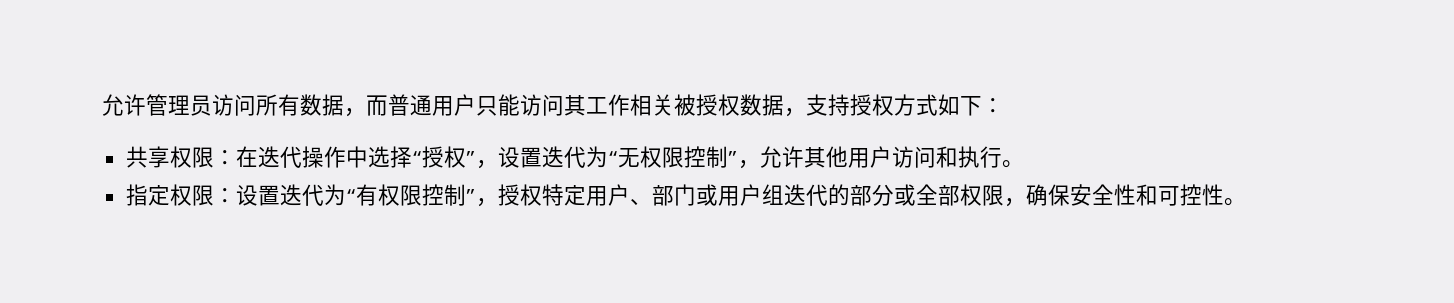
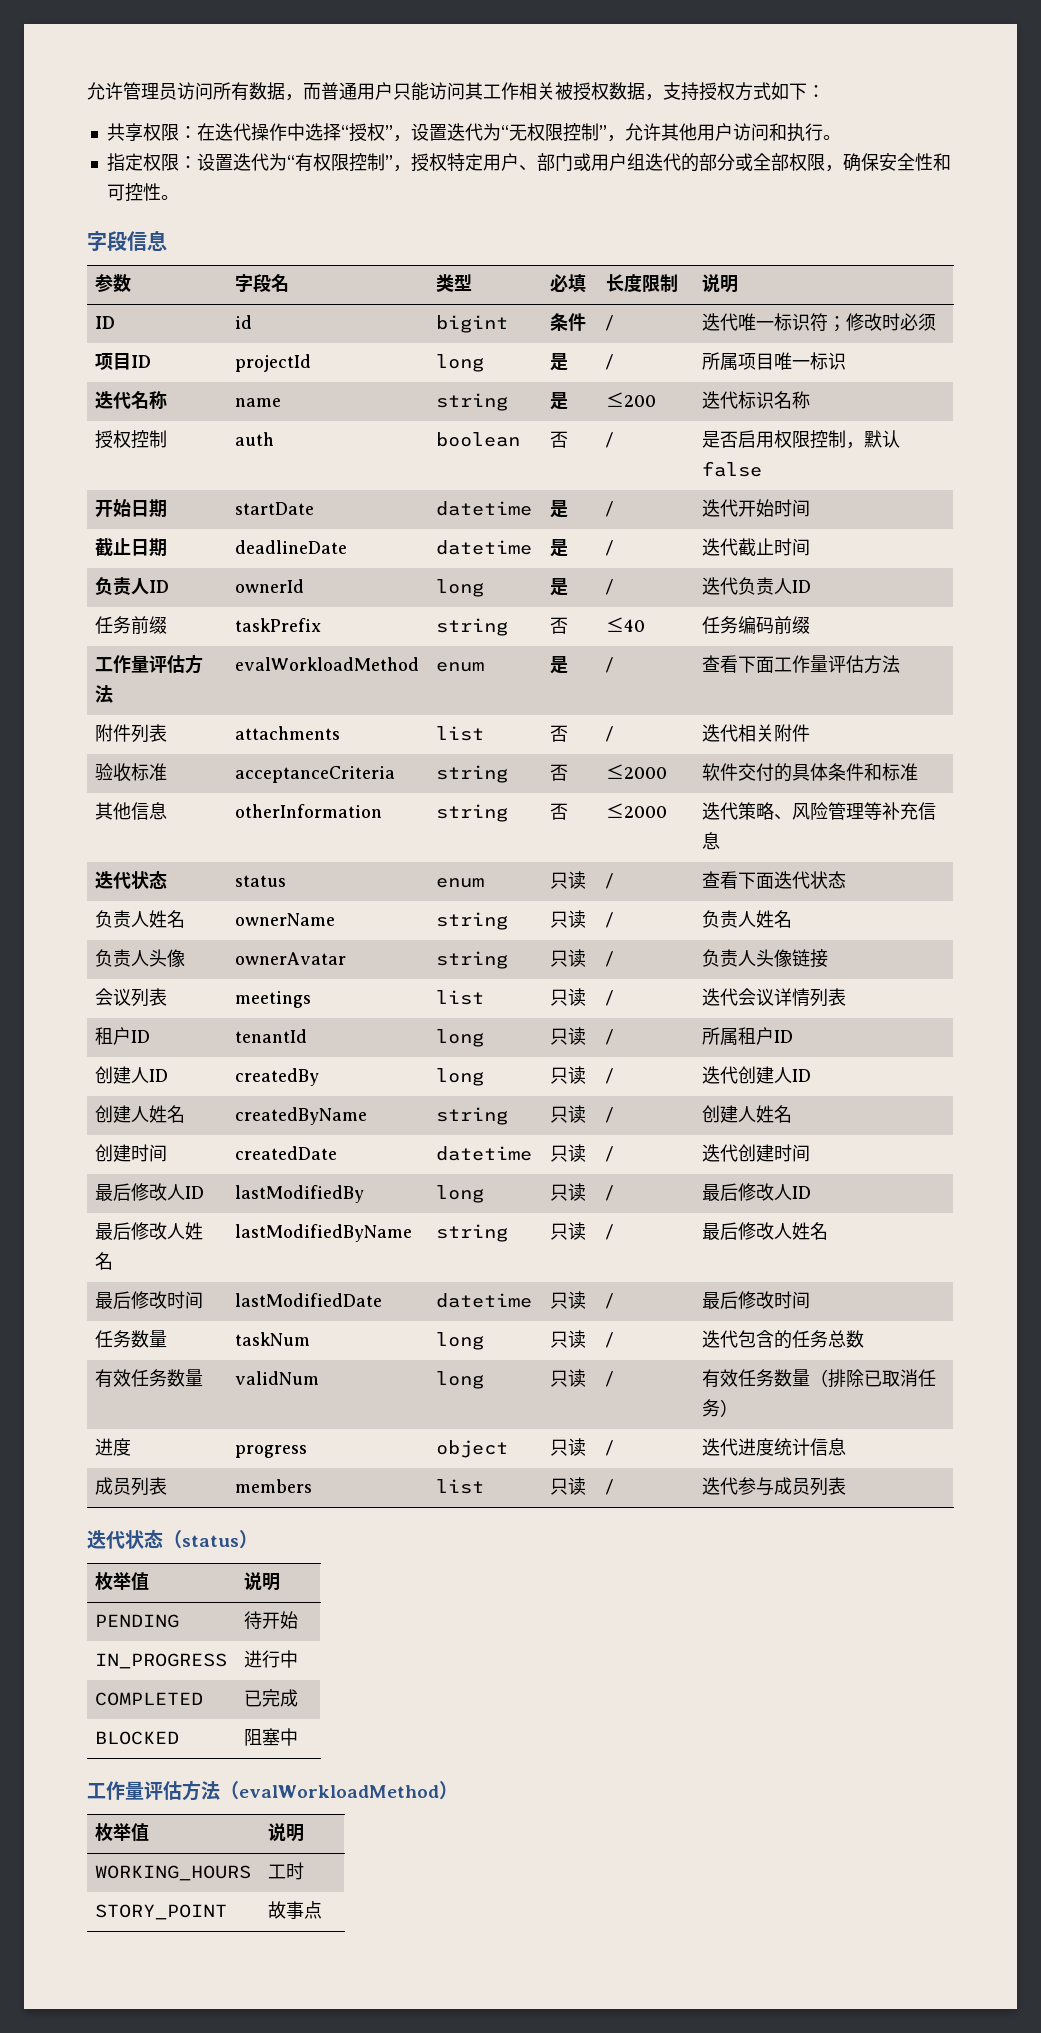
(1246, 202) none -> [87,230,167,251] [95,274,132,292] [235,274,290,292] [436,274,473,292] [550,274,587,293] [606,274,679,292] [702,274,739,293] [95,316,116,329] [235,315,253,329] [436,315,509,333] [550,313,587,331] [606,315,614,331] [702,313,937,332] [95,353,152,370] [235,354,312,372] [436,354,485,372] [550,353,569,371] [606,354,614,370] [702,352,847,370] [95,391,168,410] [235,398,282,407] [436,393,509,411] [550,392,569,410] [606,392,657,407] [702,391,811,409] [95,430,168,449] [235,432,275,446] [436,432,521,447] [550,431,569,448] [606,432,614,448] [702,430,901,449] [702,461,763,477] [95,499,168,518] [235,502,315,515] [436,501,533,516] [550,500,569,518] [606,501,614,517] [702,499,811,517] [95,538,168,557] [235,540,348,554] [436,540,533,555] [550,539,569,557] [606,540,614,556] [702,538,811,556] [95,577,170,596] [235,579,305,593] [436,579,485,597] [550,578,569,596] [606,579,614,595] [702,577,812,595] [95,616,168,634] [235,618,322,632] [436,618,509,636] [550,617,569,634] [606,617,646,632] [702,616,811,634] [95,654,204,674] [95,685,114,703] [235,657,420,671] [436,662,485,672] [550,656,569,674] [606,657,614,673] [702,655,901,674] [95,724,168,743] [235,726,341,740] [436,726,485,741] [550,725,569,742] [606,726,614,742] [702,724,811,742] [95,763,168,782] [235,766,396,783] [436,765,509,783] [550,764,569,781] [606,764,668,779] [702,763,919,782] [95,802,168,820] [235,804,383,818] [436,804,509,822] [550,803,569,820] [606,803,668,818] [702,802,937,820] [702,832,721,850] [95,870,168,889] [235,875,287,887] [436,878,485,888] [550,871,587,889] [606,873,614,889] [702,871,847,889] [95,910,186,928] [235,913,336,926] [436,912,509,930] [550,910,587,928] [606,912,614,928] [702,910,793,928] [95,949,186,967] [235,952,347,965] [436,951,509,969] [550,949,587,967] [606,951,614,967] [702,949,829,968] [95,988,168,1007] [235,991,312,1008] [436,990,485,1005] [550,988,587,1006] [606,990,614,1006] [702,988,847,1007] [95,1027,151,1045] [235,1029,308,1043] [436,1029,485,1047] [550,1027,587,1045] [606,1029,614,1045] [702,1027,794,1045] [95,1066,169,1084] [235,1068,320,1086] [436,1068,485,1086] [550,1066,587,1084] [606,1068,614,1084] [702,1066,812,1084] [95,1105,186,1123] [235,1107,368,1125] [436,1107,509,1125] [550,1105,587,1123] [606,1107,614,1123] [702,1105,793,1123] [95,1144,168,1162] [235,1146,338,1160] [436,1146,533,1161] [550,1144,587,1162] [606,1146,614,1162] [702,1144,811,1162] [95,1183,205,1201] [235,1185,365,1203] [436,1185,485,1203] [550,1183,587,1201] [606,1185,614,1201] [702,1183,812,1201] [95,1222,204,1240] [95,1252,114,1270] [235,1224,413,1242] [436,1224,509,1242] [550,1222,587,1240] [606,1224,614,1240] [702,1222,829,1240] [95,1291,204,1309] [235,1293,383,1307] [436,1293,533,1308] [550,1291,587,1309] [606,1293,614,1309] [702,1291,811,1309] [95,1330,168,1348] [235,1332,311,1346] [436,1332,485,1350] [550,1330,587,1348] [606,1332,614,1348] [702,1330,865,1349] [95,1369,204,1388] [235,1371,320,1385] [436,1371,485,1389] [550,1369,587,1387] [606,1371,614,1387] [702,1369,937,1388] [702,1399,739,1417] [95,1438,132,1456] [235,1445,308,1458] [436,1440,509,1458] [550,1438,587,1456] [606,1440,614,1456] [702,1438,847,1456] [95,1477,168,1496] [235,1479,313,1493] [436,1479,485,1494] [550,1477,587,1495] [606,1479,614,1495] [702,1477,847,1496] [87,1529,258,1549] [95,1572,150,1591] [244,1572,281,1591] [95,1614,180,1628] [244,1611,299,1630] [95,1653,228,1669] [244,1650,299,1668] [95,1692,204,1706] [244,1689,299,1707] [95,1731,180,1745] [244,1728,299,1746] [87,1780,458,1801] [95,1823,150,1842] [268,1823,305,1842] [95,1865,252,1881] [268,1862,305,1880] [95,1904,228,1920] [268,1901,323,1919] // 字段信息 // 参数 | 字段名 | 类型 | 必填 | 长度限制 | 说明 // ID | id | bigint | 条件 | / | 迭代唯一标识符；修改时必须 // 项目ID | projectId | long | 是 | / | 所属项目唯一标识 // 迭代名称 | name | string | 是 | ≤200 | 迭代标识名称 // 授权控制 | auth | boolean | 否 | / | 是否启用权限控制，默认false // 开始日期 | startDate | datetime | 是 | / | 迭代开始时间 // 截止日期 | deadlineDate | datetime | 是 | / | 迭代截止时间 // 负责人ID | ownerId | long | 是 | / | 迭代负责人ID // 任务前缀 | taskPrefix | string | 否 | ≤40 | 任务编码前缀 // 工作量评估方法 | evalWorkloadMethod | enum | 是 | / | 查看下面工作量评估方法 // 附件列表 | attachments | list | 否 | / | 迭代相关附件 // 验收标准 | acceptanceCriteria | string | 否 | ≤2000 | 软件交付的具体条件和标准 // 其他信息 | otherInformation | string | 否 | ≤2000 | 迭代策略、风险管理等补充信息 // 迭代状态 | status | enum | 只读 | / | 查看下面迭代状态 // 负责人姓名 | ownerName | string | 只读 | / | 负责人姓名 // 负责人头像 | ownerAvatar | string | 只读 | / | 负责人头像链接 // 会议列表 | meetings | list | 只读 | / | 迭代会议详情列表 // 租户ID | tenantId | long | 只读 | / | 所属租户ID // 创建人ID | createdBy | long | 只读 | / | 迭代创建人ID // 创建人姓名 | createdByName | string | 只读 | / | 创建人姓名 // 创建时间 | createdDate | datetime | 只读 | / | 迭代创建时间 // 最后修改人ID | lastModifiedBy | long | 只读 | / | 最后修改人ID // 最后修改人姓名 | lastModifiedByName | string | 只读 | / | 最后修改人姓名 // 最后修改时间 | lastModifiedDate | datetime | 只读 | / | 最后修改时间 // 任务数量 | taskNum | long | 只读 | / | 迭代包含的任务总数 // 有效任务数量 | validNum | long | 只读 | / | 有效任务数量（排除已取消任务） // 进度 | progress | object | 只读 | / | 迭代进度统计信息 // 成员列表 | members | list | 只读 | / | 迭代参与成员列表 // 迭代状态（status） // 枚举值 | 说明 // PENDING | 待开始 // IN_PROGRESS | 进行中 // COMPLETED | 已完成 // BLOCKED | 阻塞中 // 工作量评估方法（evalWorkloadMethod） // 枚举值 | 说明 // WORKING_HOURS | 工时 // STORY_POINT | 故事点

